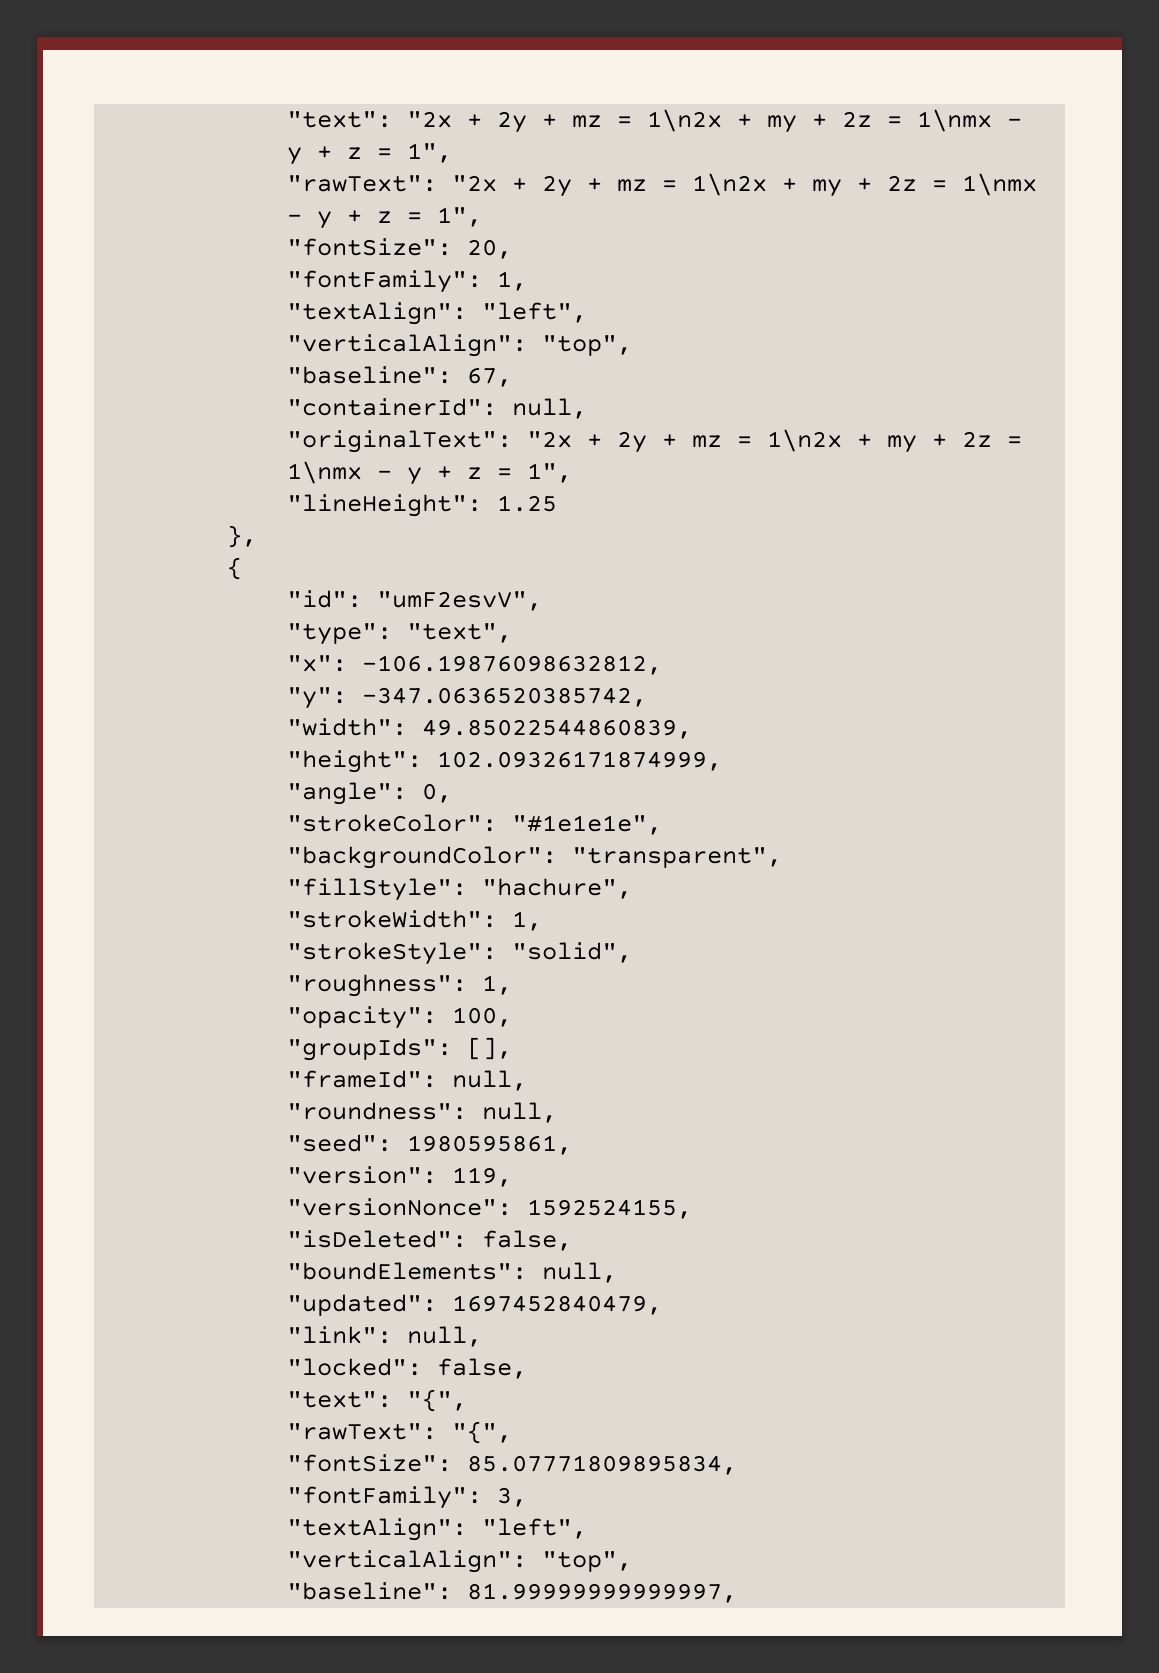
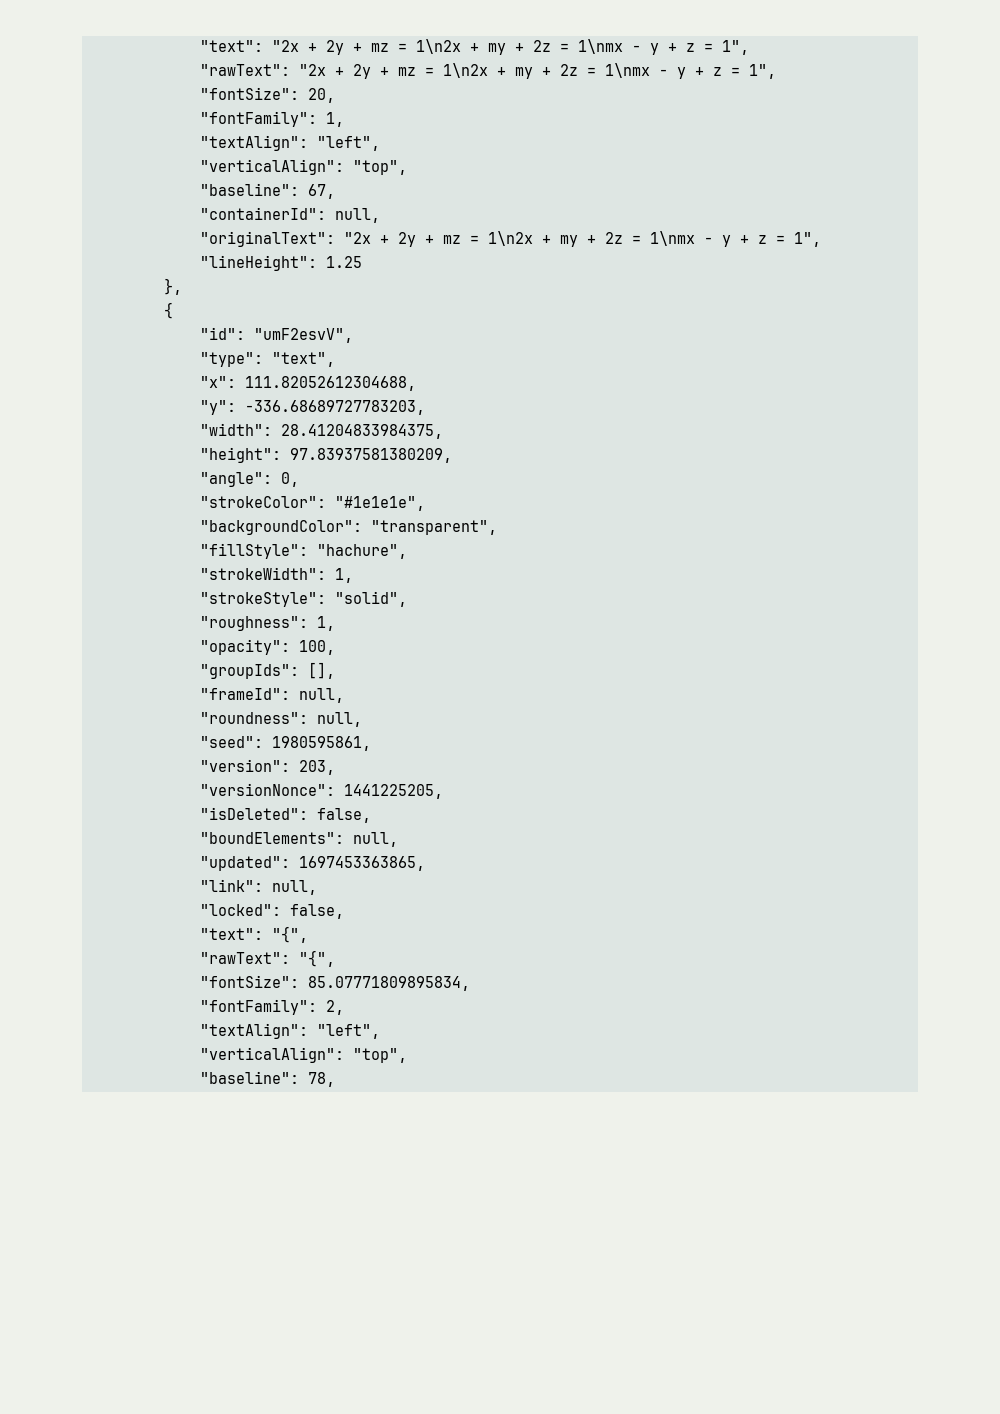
[362,655,663,675] -106.19876098632812, -> [244,376,416,391] 111.82052612304688,
[362,687,648,707] -347.0636520385742, -> [244,400,425,415] -336.68689727783203,
[422,719,693,739] 49.85022544860839, -> [280,424,443,439] 28.41204833984375,
[437,751,723,771] 102.09326171874999, -> [289,448,452,463] 97.83937581380209,
[452,1167,513,1187] 119, -> [298,760,335,775] 203,
[527,1199,693,1219] 1592524155, -> [343,784,443,799] 1441225205,
[452,1295,663,1315] 1697452840479, -> [298,856,425,871] 1697453363865,
[497,1487,528,1507] [287,1518,588,1541] [287,1550,633,1573] [287,1582,738,1603] 3, // "textAlign": "left", // "verticalAlign": "top", // "baseline": 81.99999999999997, -> [325,1000,344,1015] [199,1023,380,1039] [199,1047,407,1063] [199,1071,335,1087] 2, // "textAlign": "left", // "verticalAlign": "top", // "baseline": 78,

